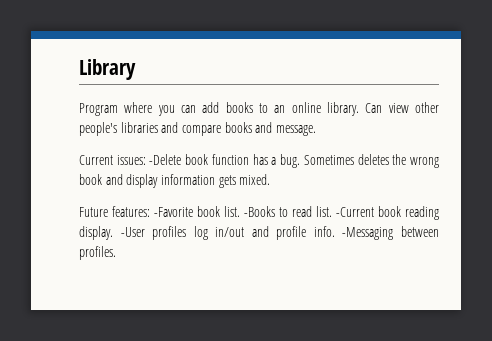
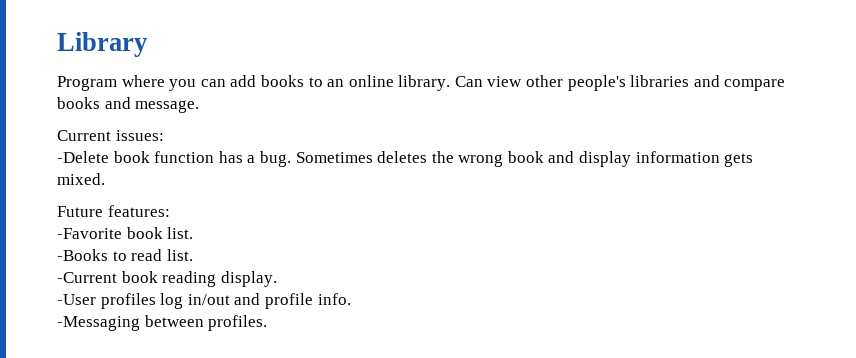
(146, 160) none -> (164, 135) //
(150, 211) none -> (170, 211) //
(240, 211) none -> (194, 233) //
(332, 211) none -> (193, 255) //
(113, 233) none -> (277, 279) //
(335, 231) none -> (351, 299) //

